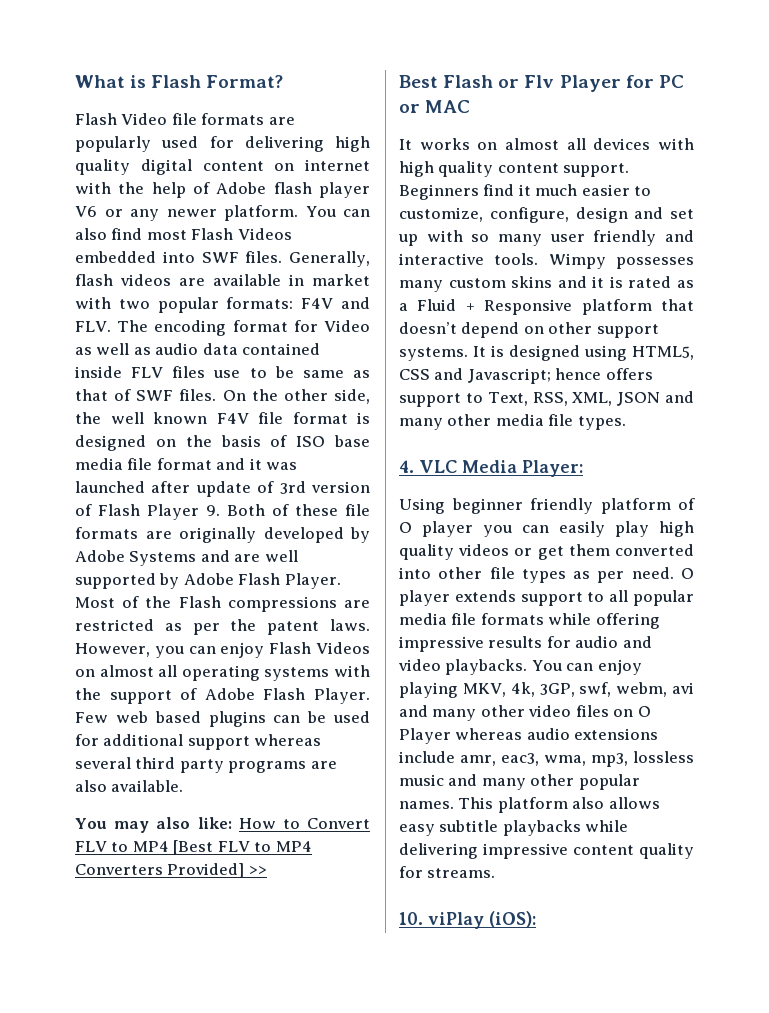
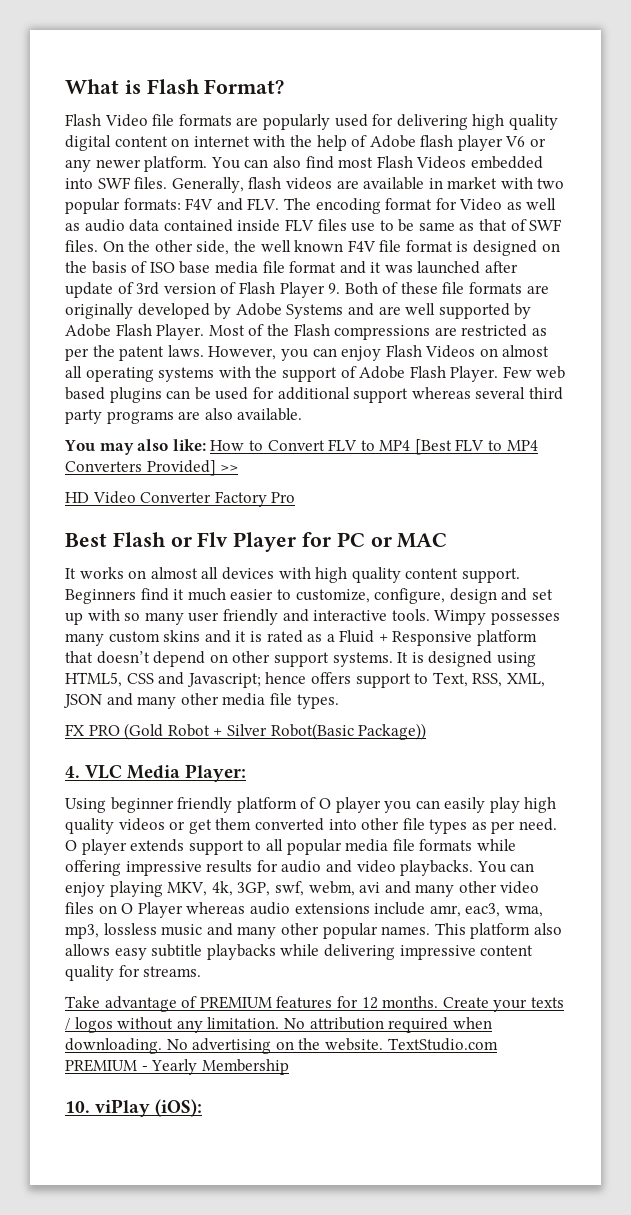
(267, 870) none -> [65,491,296,507] // HD Video Converter Factory Pro
(626, 423) none -> [65,723,427,740] // FX PRO (Gold Robot + Silver Robot(Basic Package))
(496, 873) none -> [65,996,564,1012] [65,1017,492,1033] [65,1038,498,1054] [65,1059,289,1075] // Take advantage of PREMIUM features for 12 months. Create your texts / logos without any limitation. No attribution required when downloading. No advertising on the website. TextStudio.com PREMIUM - Yearly Membership

